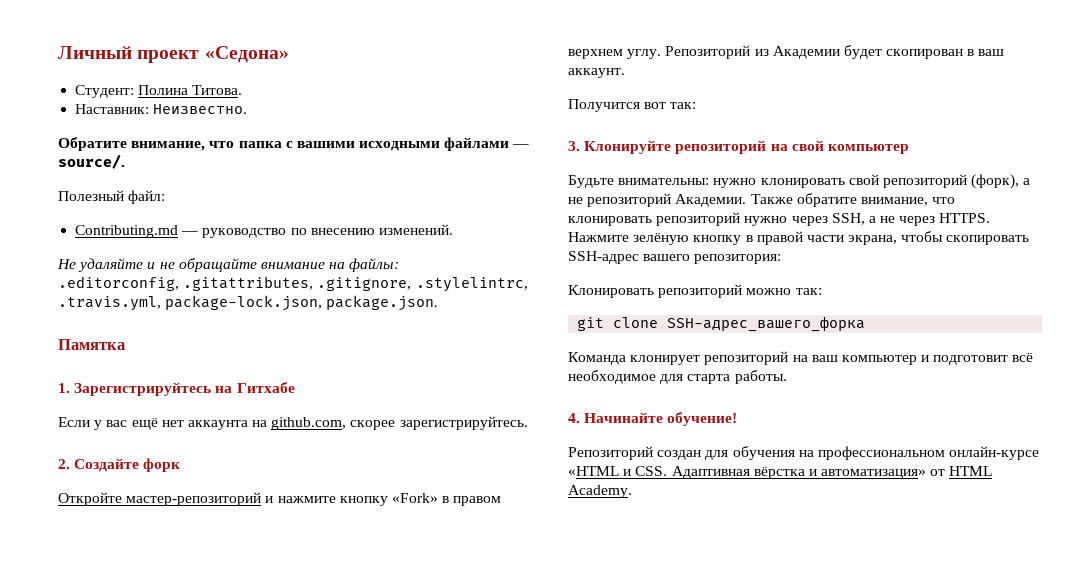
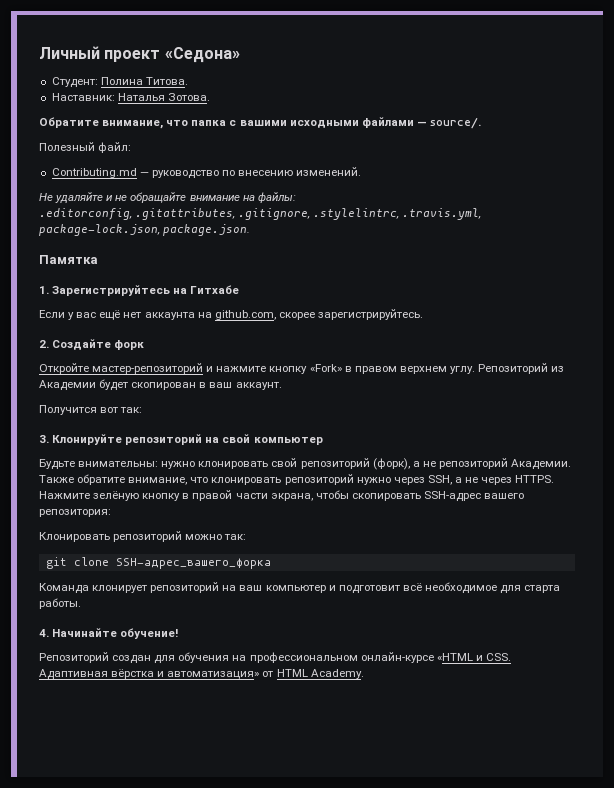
[153,104,248,114] Неизвестно. -> [117,93,210,101] Наталья Зотова.

